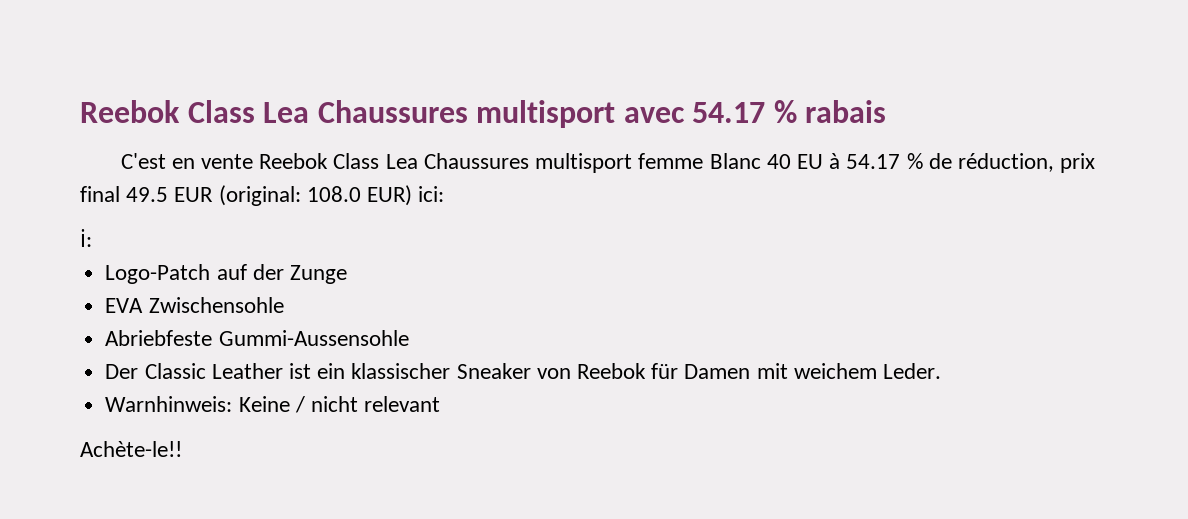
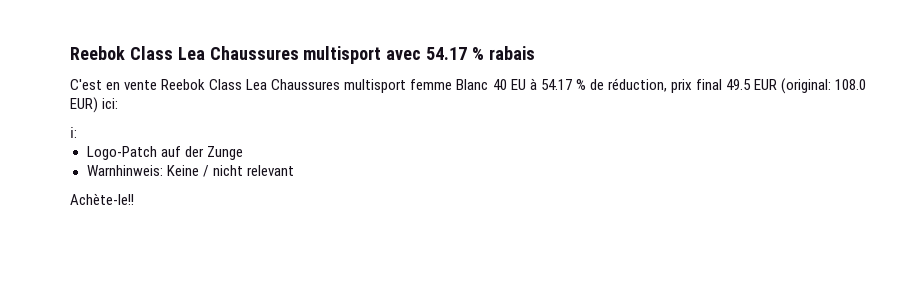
[105,297,284,313] [105,330,409,346] [105,363,942,379] // EVA Zwischensohle // Abriebfeste Gummi-Aussensohle // Der Classic Leather ist ein klassischer Sneaker von Reebok für Damen mit weichem Leder. -> (243, 153) none

